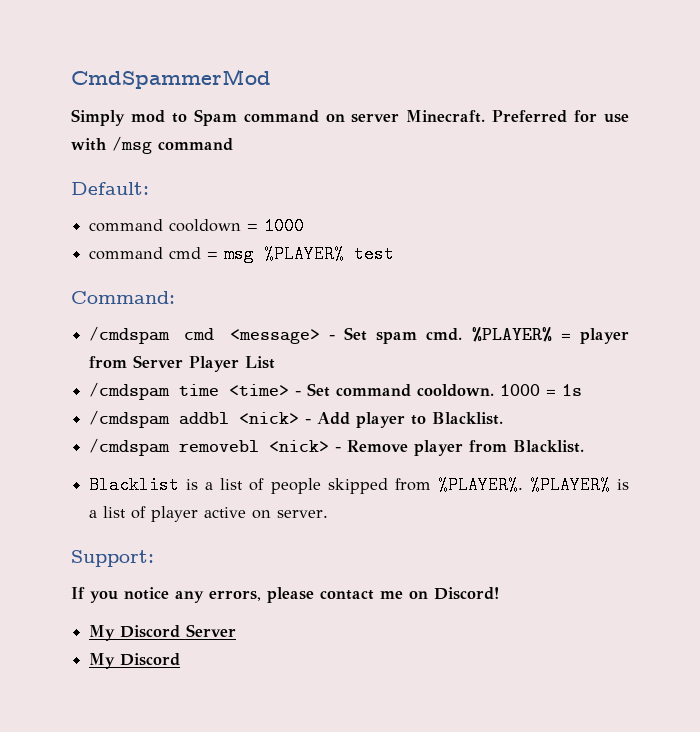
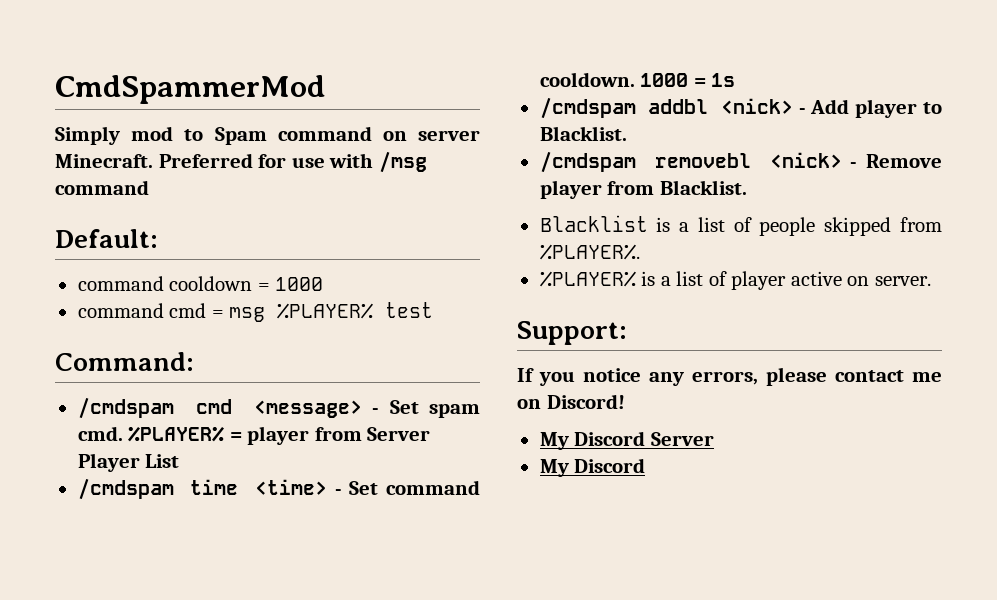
(523, 485) none -> (640, 252) //

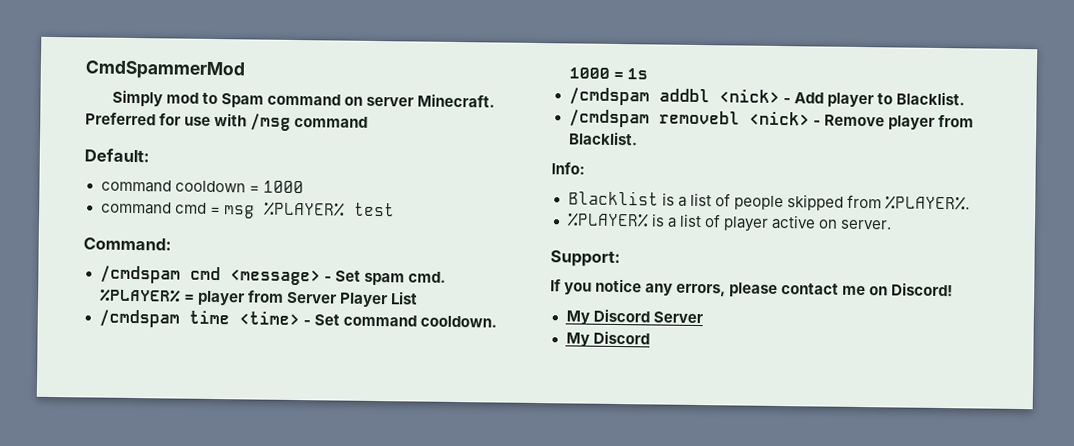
(747, 187) none -> [551,162,585,175] // Info:

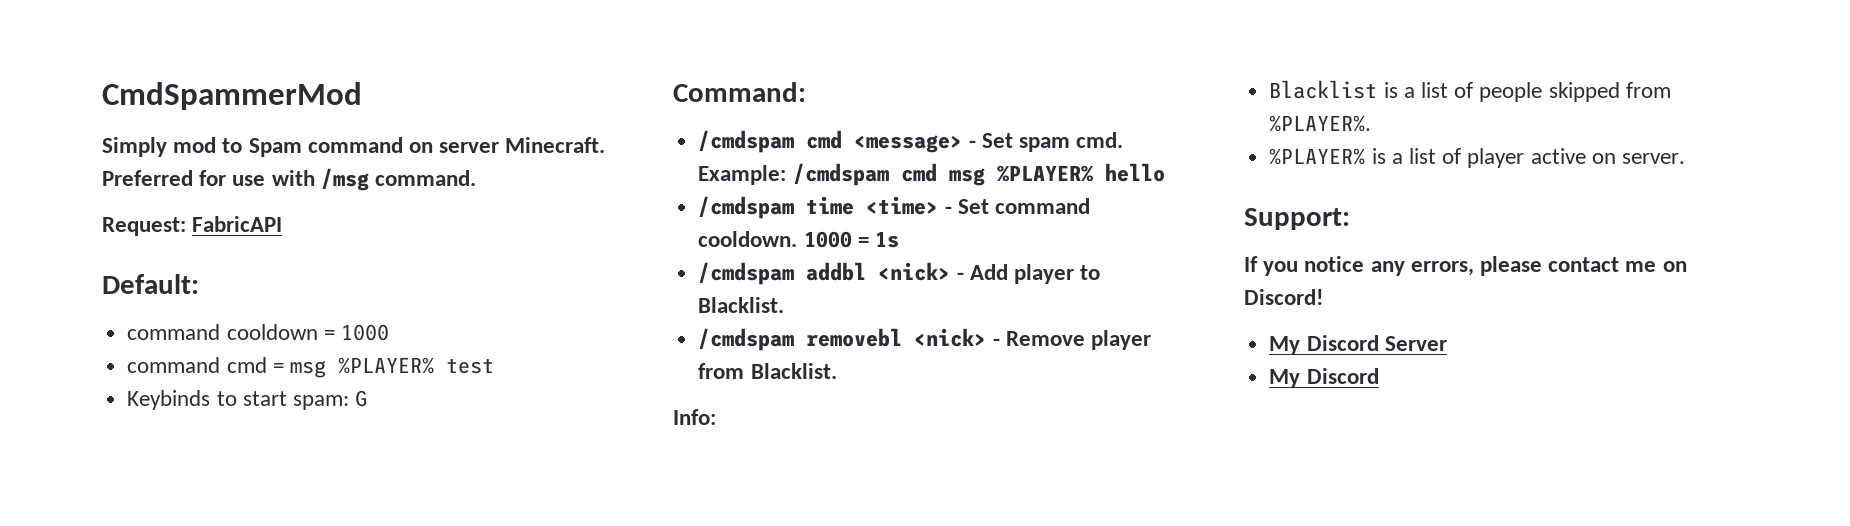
[294,115,369,128] command -> [375,170,477,186] [102,216,283,236] command. // Request: FabricAPI
(395, 209) none -> [127,390,368,410] // Keybinds to start spam: G
[98,288,418,308] %PLAYER% = player from Server Player List -> [698,163,1165,186] Example: /cmdspam cmd msg %PLAYER% hello

